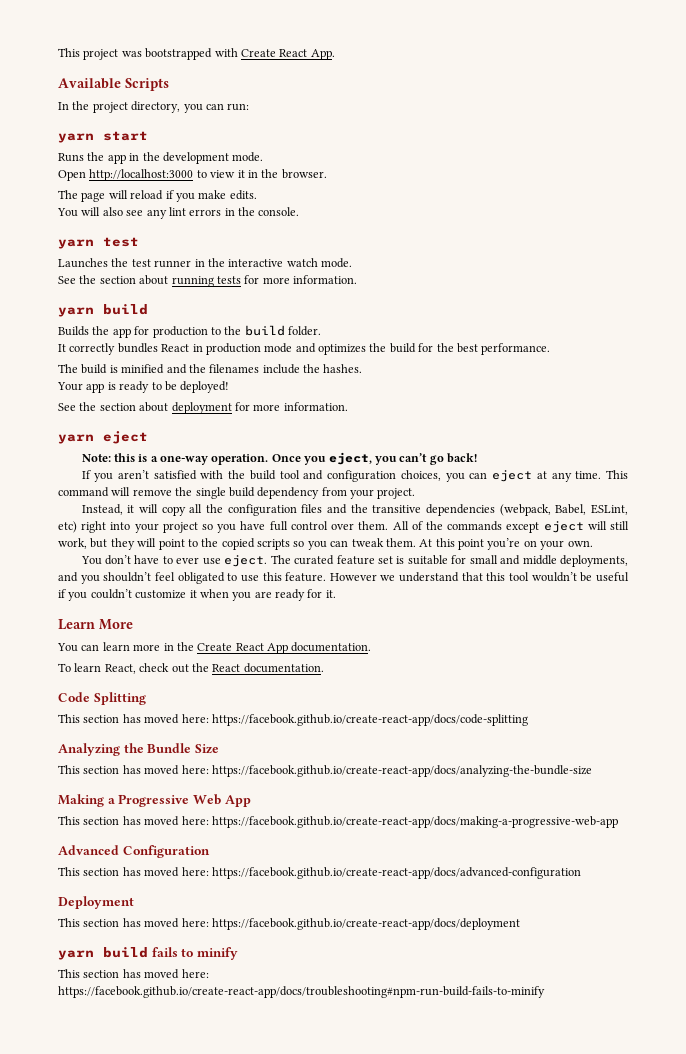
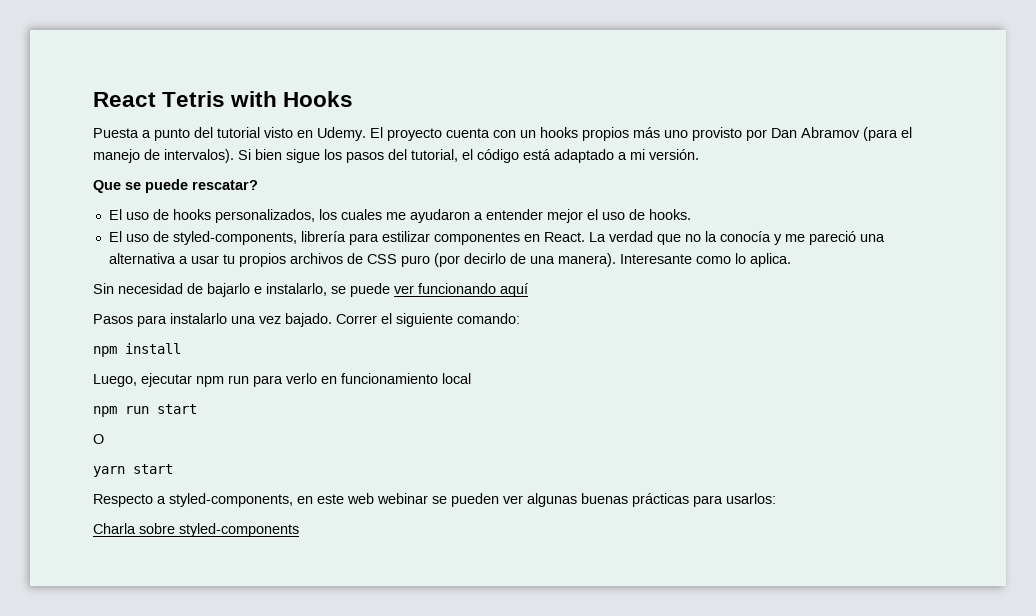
[58,48,335,60] [58,78,169,91] [58,101,250,113] [58,131,148,143] [58,152,264,164] [58,169,327,181] [58,190,257,202] [57,207,300,219] [58,237,139,249] [58,258,352,268] [58,275,357,287] [58,304,148,317] [58,325,321,338] [58,343,551,355] [58,364,363,374] [57,381,230,393] [58,402,348,414] [58,431,148,444] [81,452,478,465] [81,470,629,482] [58,487,416,499] [81,504,629,516] [58,521,630,533] [58,538,593,550] [80,555,629,567] [58,572,629,584] [58,589,336,601] [58,619,133,630] [57,642,372,654] [58,663,324,674] [58,692,146,705] [58,714,528,726] [58,743,219,756] [58,765,592,777] [58,794,251,807] [58,816,618,828] [58,845,210,858] [58,867,581,879] [58,896,134,909] [58,918,520,930] [58,947,238,960] [58,969,209,979] [58,986,545,998] This project was bootstrapped with Create React App. // Available Scripts // In the project directory, you can run: // yarn start // Runs the app in the development mode. // Open http://localhost:3000 to view it in the browser. // The page will reload if you make edits. // You will also see any lint errors in the console. // yarn test // Launches the test runner in the interactive watch mode. // See the section about running tests for more information. // yarn build // Builds the app for production to the build folder. // It correctly bundles React in production mode and optimizes the build for the best performance. // The build is minified and the filenames include the hashes. // Your app is ready to be deployed! // See the section about deployment for more information. // yarn eject // Note: this is a one-way operation. Once you eject, you can’t go back! // If you aren’t satisfied with the build tool and configuration choices, you can eject at any time. This command will remove the single build dependency from your project. // Instead, it will copy all the configuration files and the transitive dependencies (webpack, Babel, ESLint, etc) right into your project so you have full control over them. All of the commands except eject will still work, but they will point to the copied scripts so you can tweak them. At this point you’re on your own. // You don’t have to ever use eject. The curated feature set is suitable for small and middle deployments, and you shouldn’t feel obligated to use this feature. However we understand that this tool wouldn’t be useful if you couldn’t customize it when you are ready for it. // Learn More // You can learn more in the Create React App documentation. // To learn React, check out the React documentation. // Code Splitting // This section has moved here: https://facebook.github.io/create-react-app/docs/code-splitting // Analyzing the Bundle Size // This section has moved here: https://facebook.github.io/create-react-app/docs/analyzing-the-bundle-size // Making a Progressive Web App // This section has moved here: https://facebook.github.io/create-react-app/docs/making-a-progressive-web-app // Advanced Configuration // This section has moved here: https://facebook.github.io/create-react-app/docs/advanced-configuration // Deployment // This section has moved here: https://facebook.github.io/create-react-app/docs/deployment // yarn build fails to minify // This section has moved here: https://facebook.github.io/create-react-app/docs/troubleshooting#npm-run-build-fails-to-minify -> [93,91,354,107] [93,127,912,141] [93,149,699,163] [93,179,258,193] [108,209,691,223] [108,231,885,245] [108,253,791,267] [93,283,528,297] [93,313,520,327] [93,343,181,357] [93,373,471,387] [93,404,197,417] [93,434,104,444] [93,464,173,477] [93,493,776,507] [93,523,299,537] React Tetris with Hooks // Puesta a punto del tutorial visto en Udemy. El proyecto cuenta con un hooks propios más uno provisto por Dan Abramov (para el manejo de intervalos). Si bien sigue los pasos del tutorial, el código está adaptado a mi versión. // Que se puede rescatar? // El uso de hooks personalizados, los cuales me ayudaron a entender mejor el uso de hooks. // El uso de styled-components, librería para estilizar componentes en React. La verdad que no la conocía y me pareció una alternativa a usar tu propios archivos de CSS puro (por decirlo de una manera). Interesante como lo aplica. // Sin necesidad de bajarlo e instalarlo, se puede ver funcionando aquí // Pasos para instalarlo una vez bajado. Correr el siguiente comando: // npm install // Luego, ejecutar npm run para verlo en funcionamiento local // npm run start // O // yarn start // Respecto a styled-components, en este web webinar se pueden ver algunas buenas prácticas para usarlos: // Charla sobre styled-components

